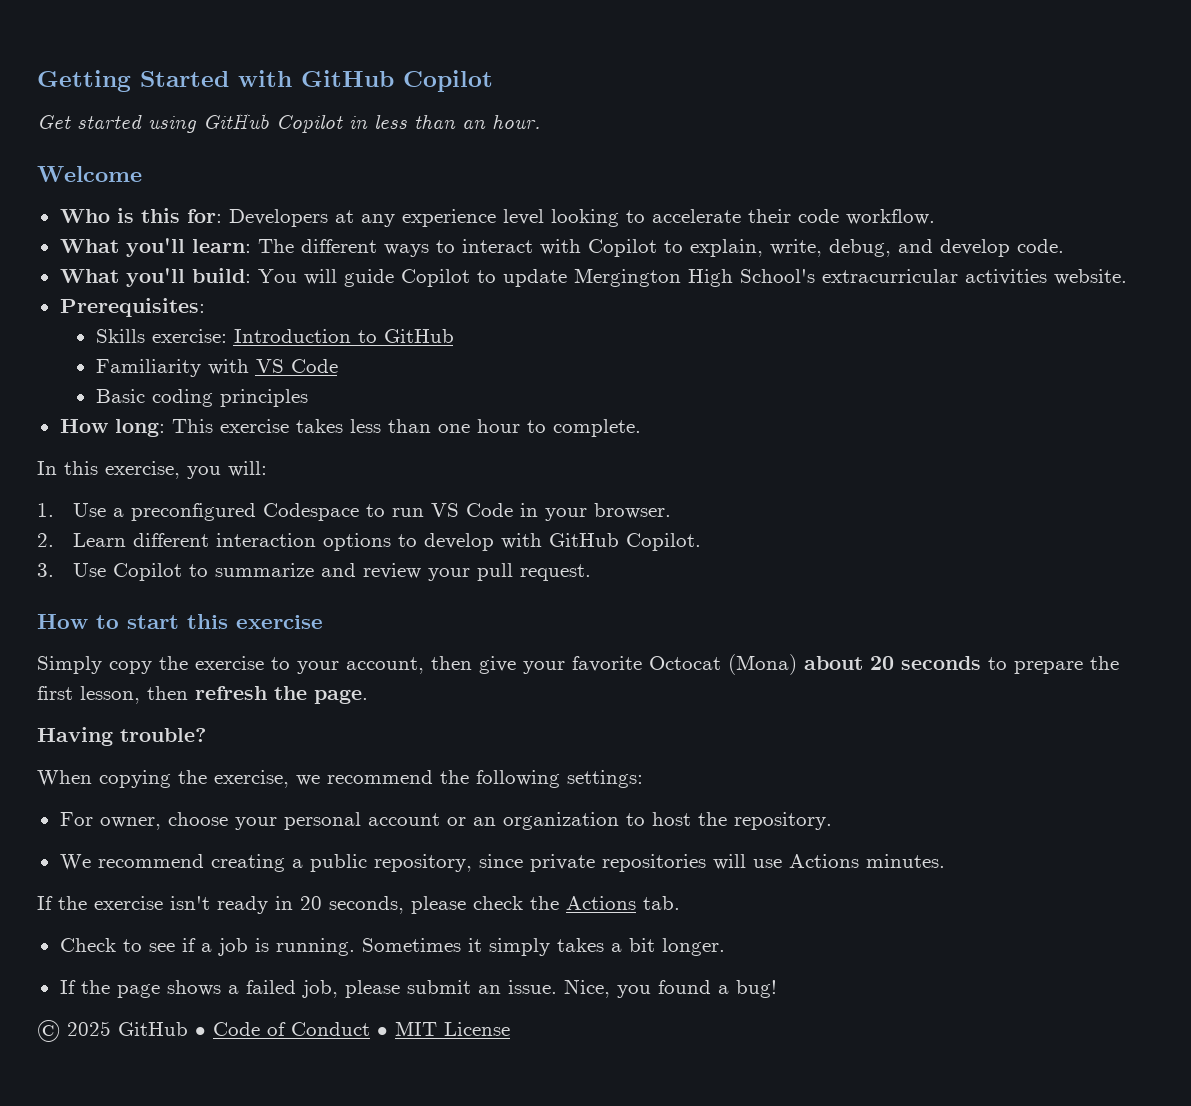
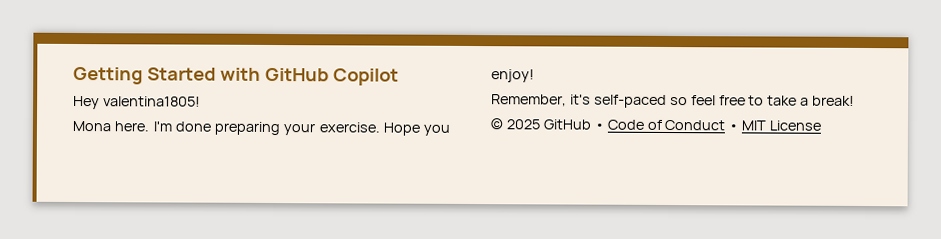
[37,113,540,133] [37,166,142,182] [59,208,935,227] [59,238,1064,257] [59,268,1127,287] [59,298,205,317] [95,329,454,343] [95,359,338,377] [95,389,308,407] [59,419,641,437] [37,461,267,479] [37,503,671,521] [37,533,701,551] [37,563,591,581] [37,614,323,629] [37,654,1119,675] [37,686,368,704] [37,727,206,746] [37,770,643,788] [59,812,832,830] [59,854,945,872] [37,896,680,914] [59,938,725,956] [59,979,777,998] Get started using GitHub Copilot in less than an hour. // Welcome // Who is this for: Developers at any experience level looking to accelerate their code workflow. // What you'll learn: The different ways to interact with Copilot to explain, write, debug, and develop code. // What you'll build: You will guide Copilot to update Mergington High School's extracurricular activities website. // Prerequisites: // Skills exercise: Introduction to GitHub // Familiarity with VS Code // Basic coding principles // How long: This exercise takes less than one hour to complete. // In this exercise, you will: // 1. Use a preconfigured Codespace to run VS Code in your browser. // 2. Learn different interaction options to develop with GitHub Copilot. // 3. Use Copilot to summarize and review your pull request. // How to start this exercise // Simply copy the exercise to your account, then give your favorite Octocat (Mona) about 20 seconds to prepare the first lesson, then refresh the page. // Having trouble? // When copying the exercise, we recommend the following settings: // For owner, choose your personal account or an organization to host the repository. // We recommend creating a public repository, since private repositories will use Actions minutes. // If the exercise isn't ready in 20 seconds, please check the Actions tab. // Check to see if a job is running. Sometimes it simply takes a bit longer. // If the page shows a failed job, please submit an issue. Nice, you found a bug! -> [73,95,201,110] [72,120,450,136] [491,69,535,83] [491,94,856,108] Hey valentina1805! // Mona here. I'm done preparing your exercise. Hope you enjoy! // Remember, it's self-paced so feel free to take a break!

